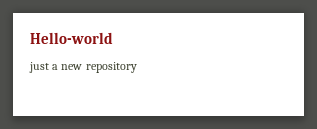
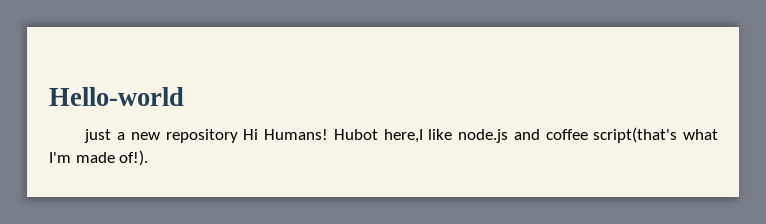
(137, 67) none -> [243,127,718,143] [49,150,149,166] Hi Humans! Hubot here,I like node.js and coffee script(that's what I'm made of!).

